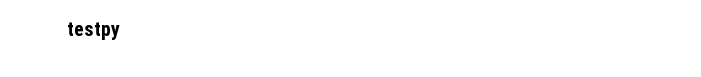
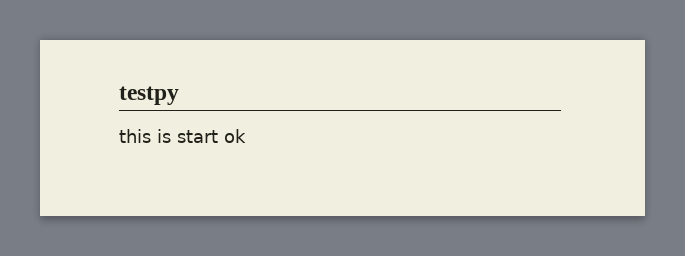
(120, 31) none -> [119,129,246,143] // this is start ok

